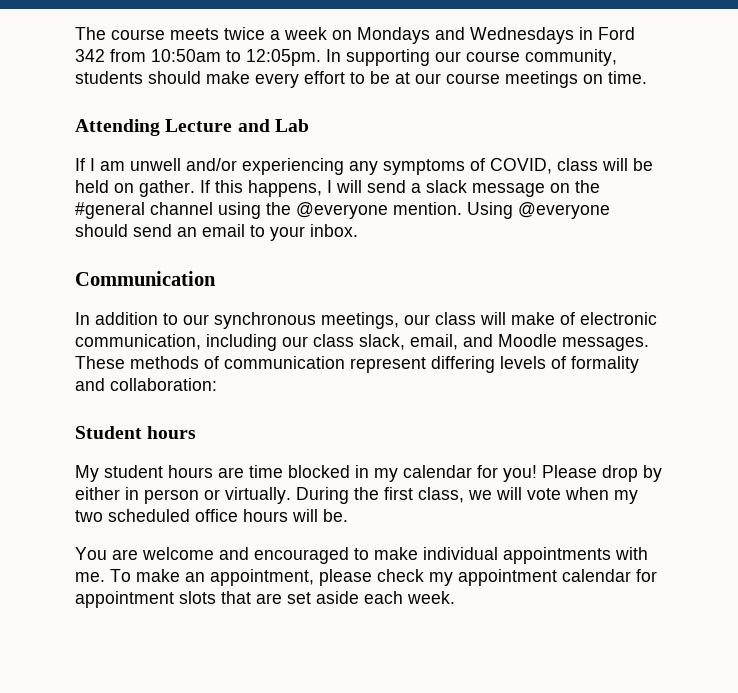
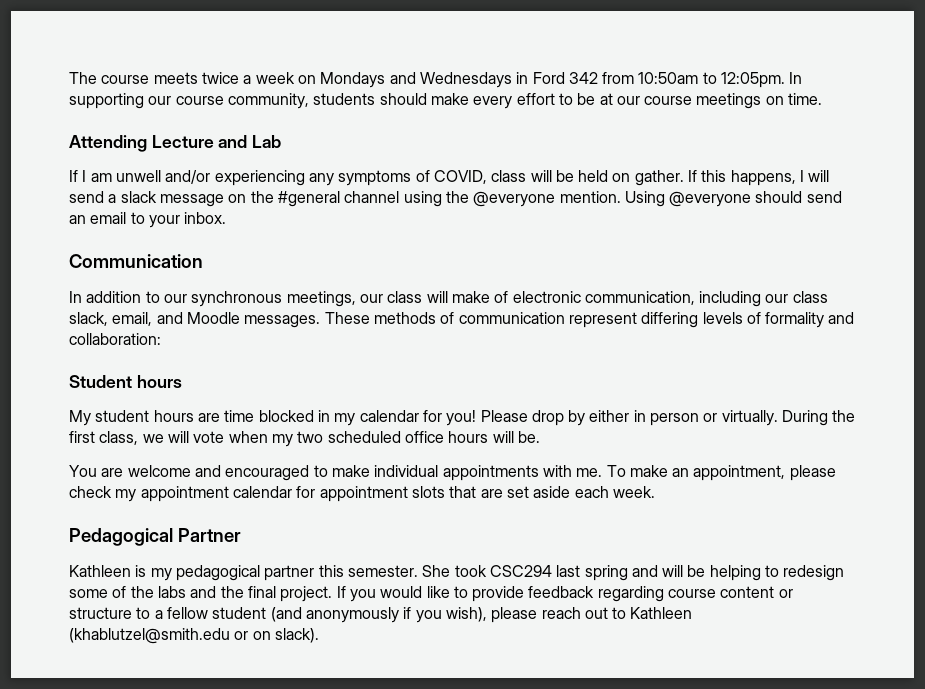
(455, 597) none -> [69,528,241,546] [69,565,845,581] [69,586,793,602] [69,607,693,623] [69,628,319,644] // Pedagogical Partner // Kathleen is my pedagogical partner this semester. She took CSC294 last spring and will be helping to redesign some of the labs and the final project. If you would like to provide feedback regarding course content or structure to a fellow student (and anonymously if you wish), please reach out to Kathleen (khablutzel@smith.edu or on slack).

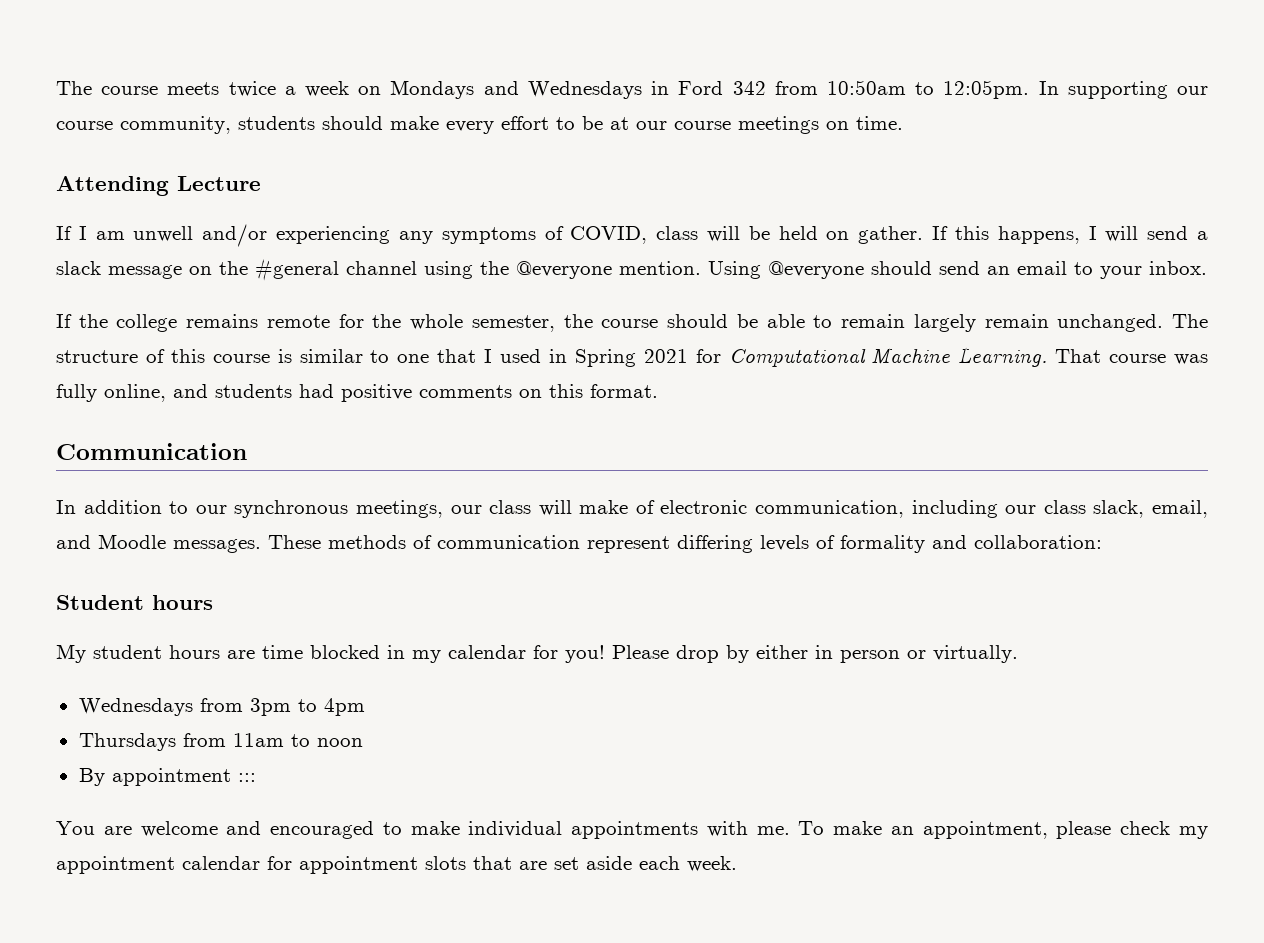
[218,135,282,148] and Lab -> (261, 183) none
(227, 218) none -> [56,314,1208,332] [56,347,1208,367] [56,384,658,402] // If the college remains remote for the whole semester, the course should be able to remain largely remain unchanged. The structure of this course is similar to one that I used in Spring 2021 for Computational Machine Learning. That course was fully online, and students had positive comments on this format.
[782,410,856,426] [69,431,540,447] During the first class, we will vote when my two scheduled office hours will be. -> [78,698,365,716] [78,733,363,751] [78,768,256,786] // Wednesdays from 3pm to 4pm // Thursdays from 11am to noon // By appointment :::
[69,528,241,546] [69,565,845,581] [69,586,793,602] [69,607,693,623] [69,628,319,644] // Pedagogical Partner // Kathleen is my pedagogical partner this semester. She took CSC294 last spring and will be helping to redesign some of the labs and the final project. If you would like to provide feedback regarding course content or structure to a fellow student (and anonymously if you wish), please reach out to Kathleen (khablutzel@smith.edu or on slack). -> (737, 864) none

